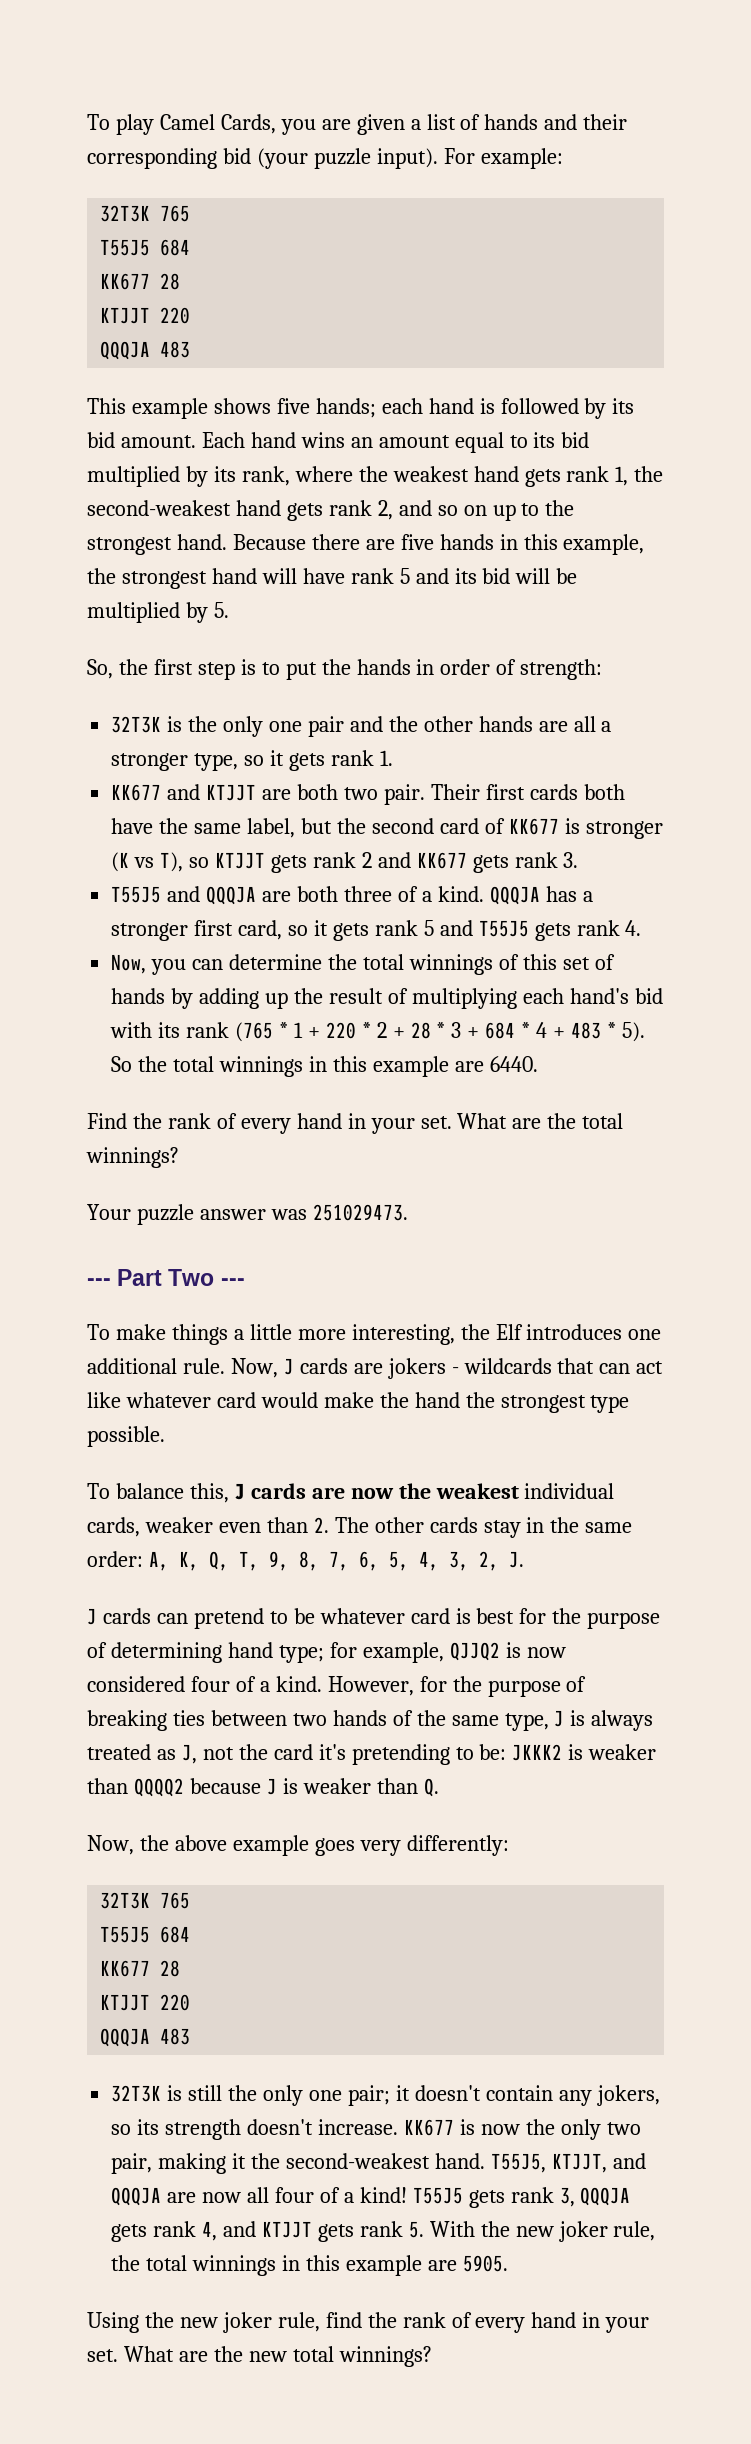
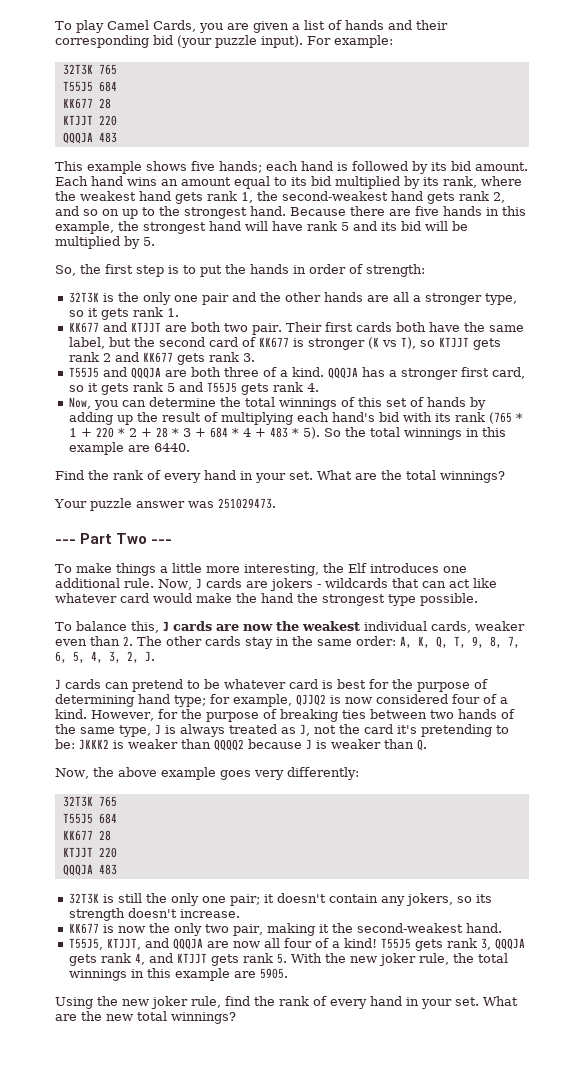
(398, 2127) none -> (240, 913) //
(485, 2161) none -> (502, 928) //

